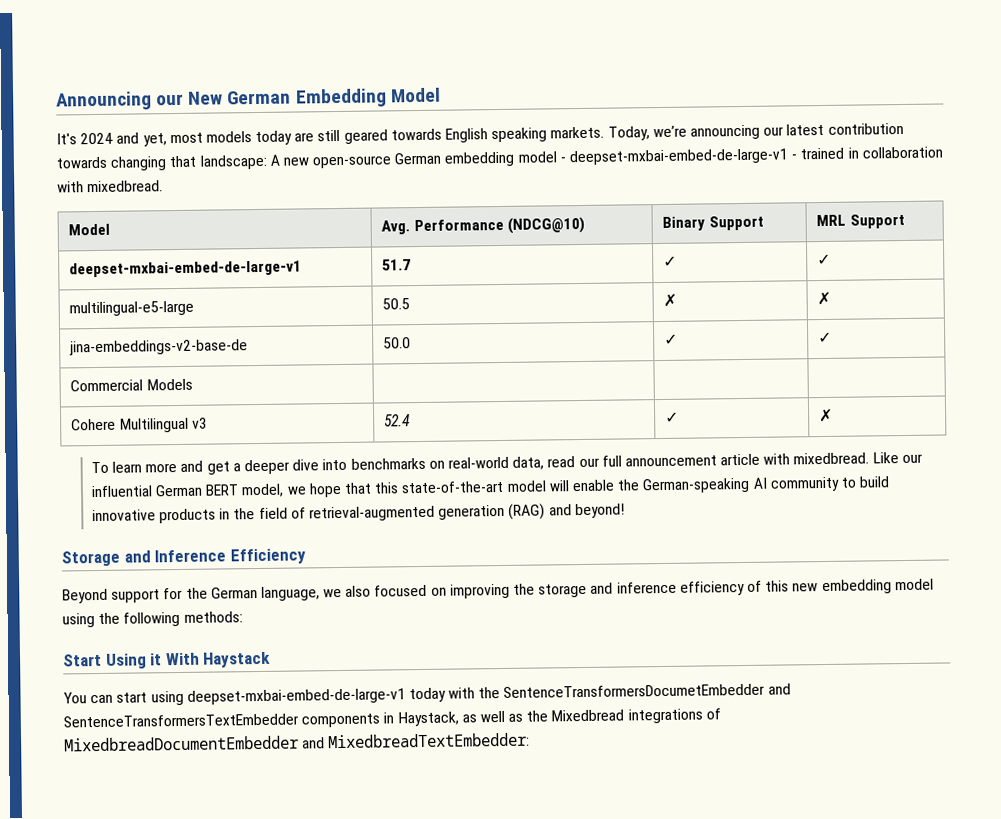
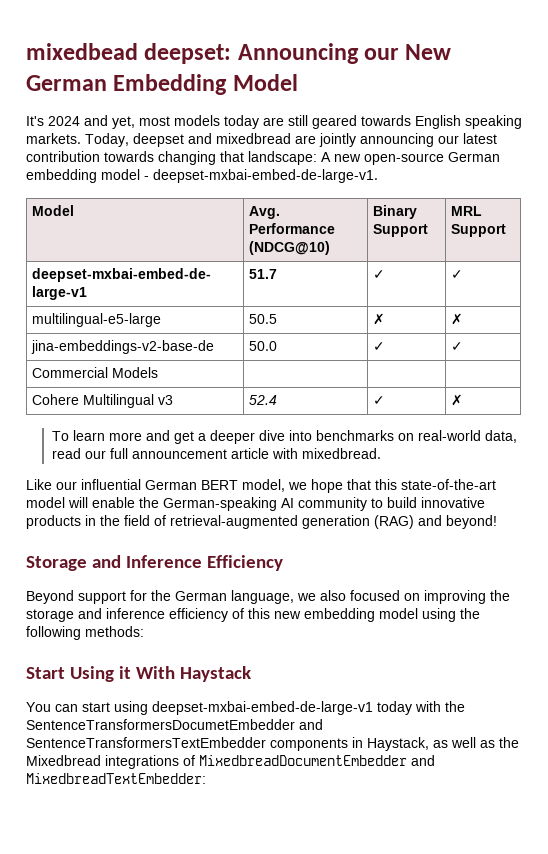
(56, 101) none -> [26,43,232,64] mixedbead deepset:
[652,125,687,138] we’re -> [133,133,356,147] deepset and mixedbread are jointly
[569,146,943,166] [57,180,164,193] deepset-mxbai-embed-de-large-v1 - trained in collaboration with mixedbread. -> [153,169,378,183] deepset-mxbai-embed-de-large-v1.
(870, 458) none -> (381, 453) //

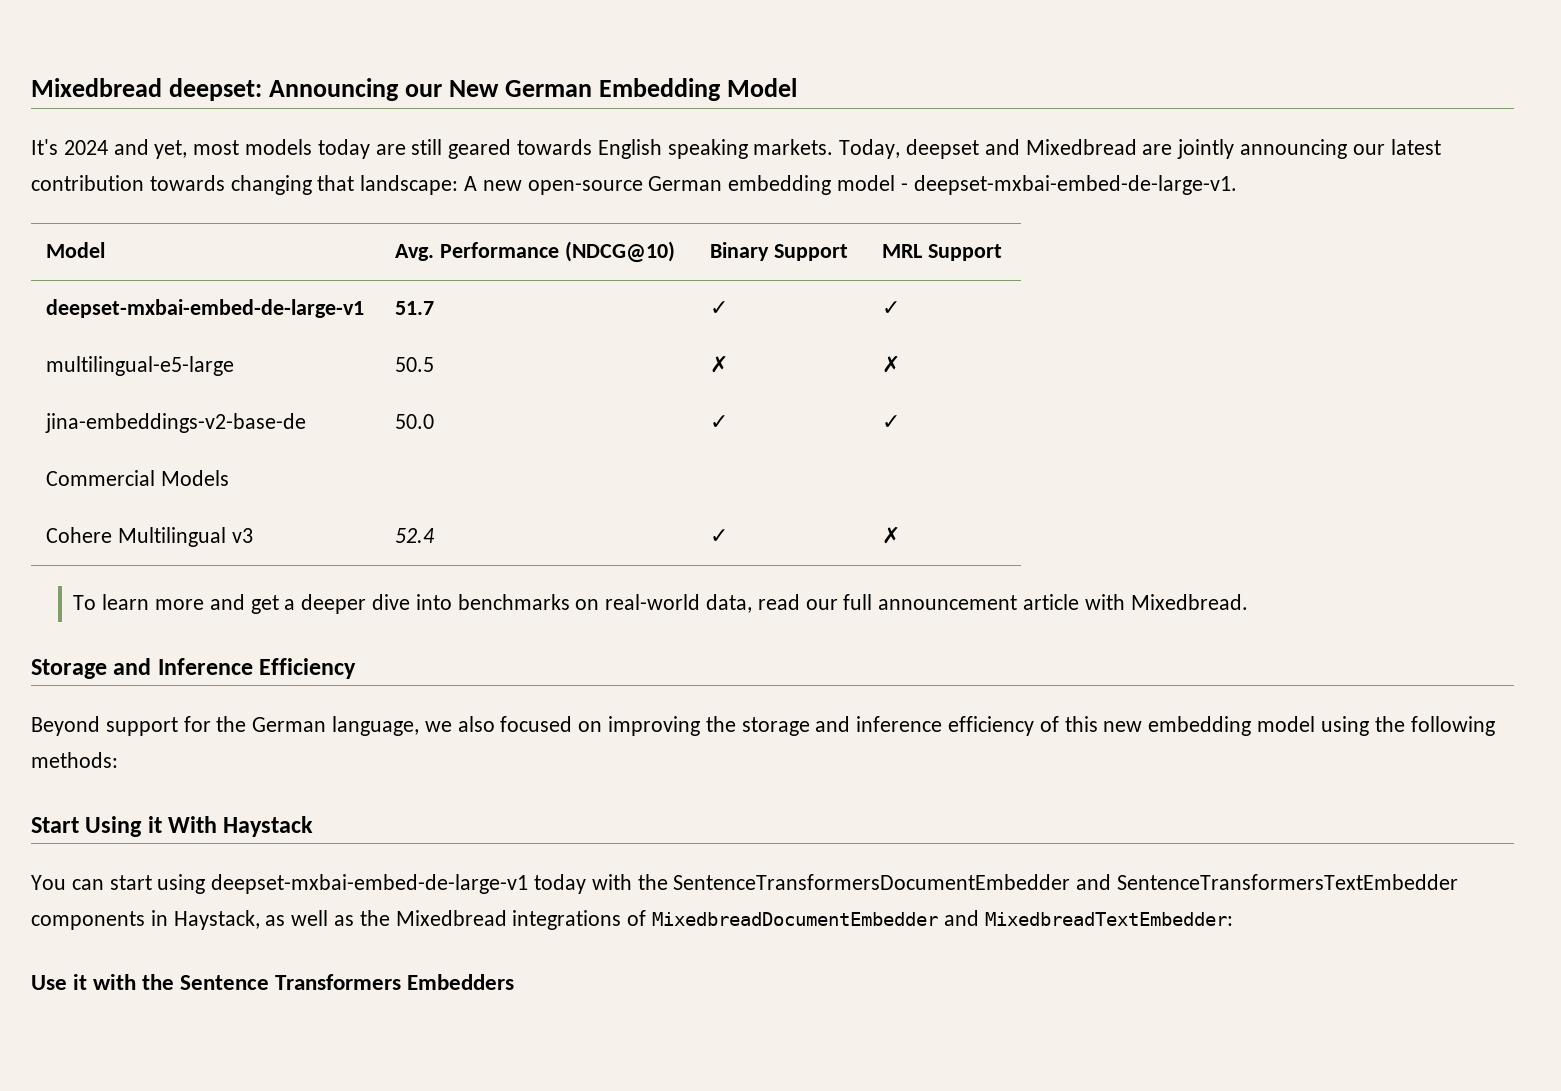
[26,43,138,60] mixedbead -> [31,78,162,97] Mixedbread
[216,133,291,144] mixedbread -> [1025,139,1137,155] Mixedbread
[301,448,381,459] [26,479,496,493] [26,497,485,511] [26,515,497,529] mixedbread. // Like our influential German BERT model, we hope that this state-of-the-art model will enable the German-speaking AI community to build innovative products in the field of retrieval-augmented generation (RAG) and beyond! -> [1130,594,1248,610] Mixedbread.
[26,719,295,730] SentenceTransformersDocumetEmbedder -> [673,874,1071,890] SentenceTransformersDocumentEmbedder
(206, 778) none -> [31,974,515,990] // Use it with the Sentence Transformers Embedders

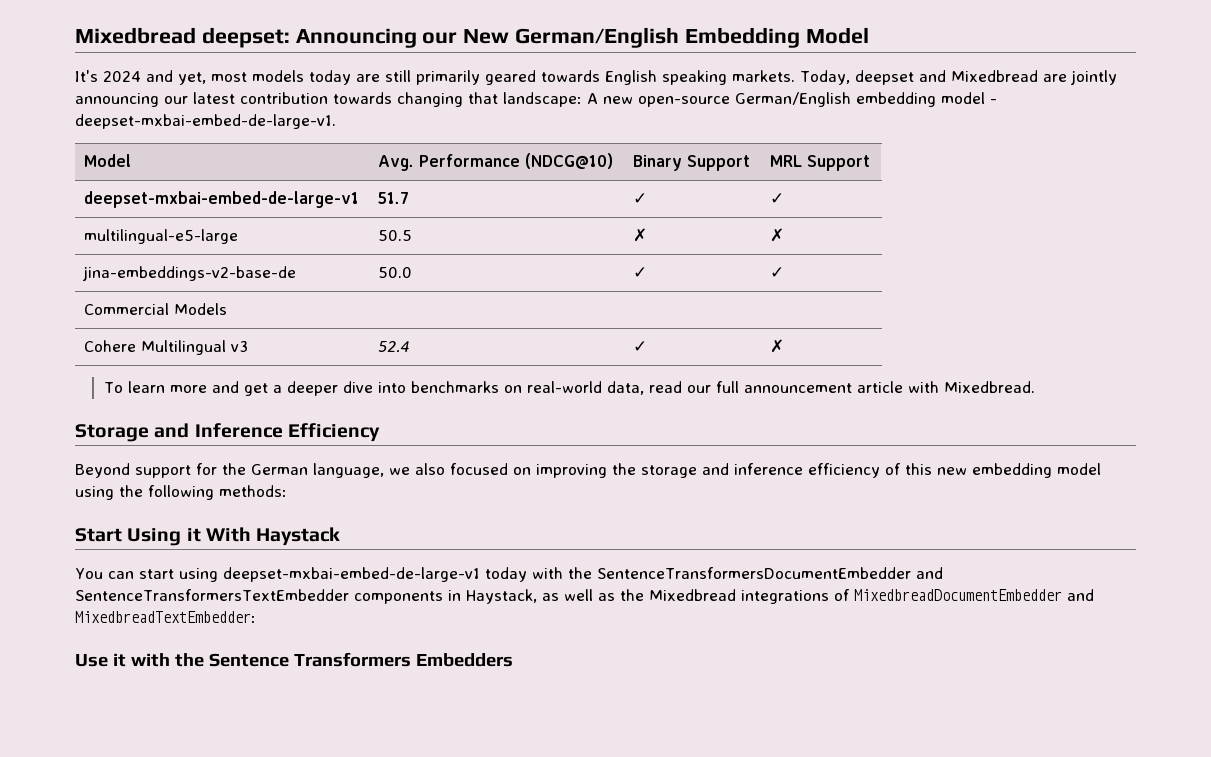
[505,80,593,97] German -> [515,27,680,48] German/English
(443, 147) none -> [416,70,480,85] primarily
[648,176,723,191] German -> [735,92,851,107] German/English

